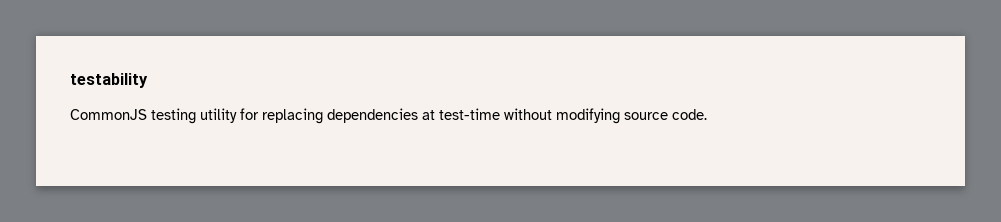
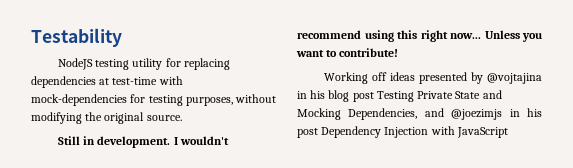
[70,73,148,88] [70,109,147,120] testability // CommonJS -> [31,28,122,47] [57,58,93,70] Testability // NodeJS
[504,108,707,124] without modifying source code. -> [158,76,183,85] [31,94,276,106] [31,112,182,124] [57,136,229,148] [297,30,542,42] [296,48,399,57] [323,72,542,84] [297,90,502,102] [297,108,542,120] [297,126,508,138] with mock-dependencies for testing purposes, without modifying the original source. // Still in development. I wouldn't recommend using this right now... Unless you want to contribute! // Working off ideas presented by @vojtajina in his blog post Testing Private State and Mocking Dependencies, and @joezimjs in his post Dependency Injection with JavaScript

